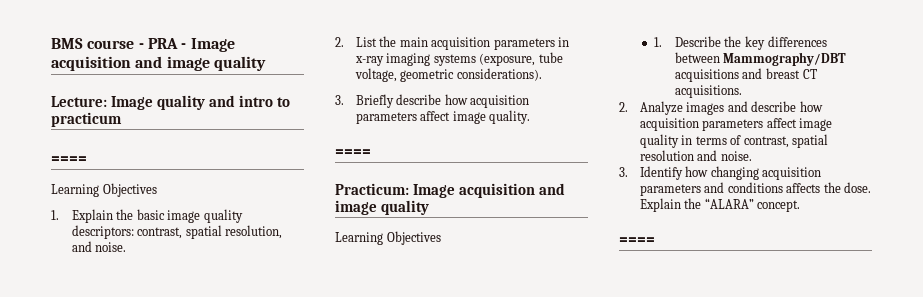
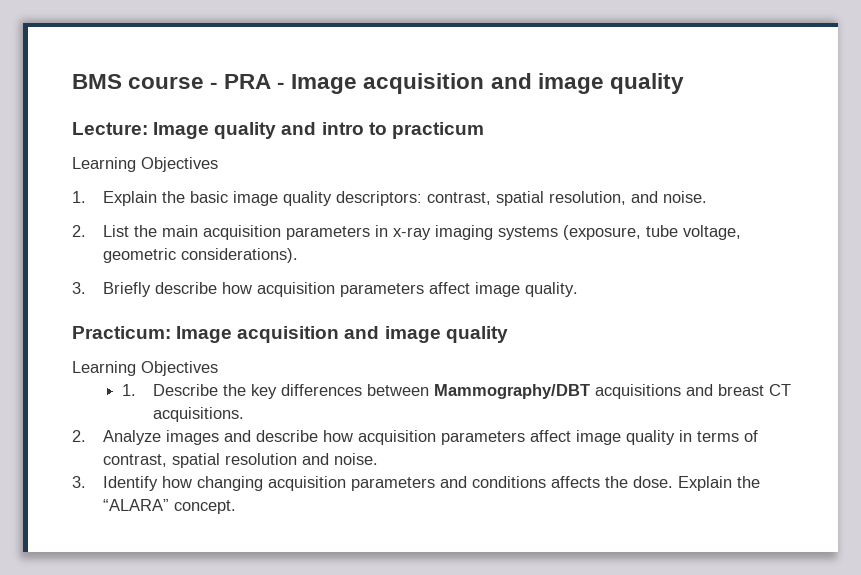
[51,156,87,163] // ==== -> (484, 130) none
[335,149,371,156] // ==== -> (579, 289) none
[619,237,655,244] // ==== -> (237, 507) none

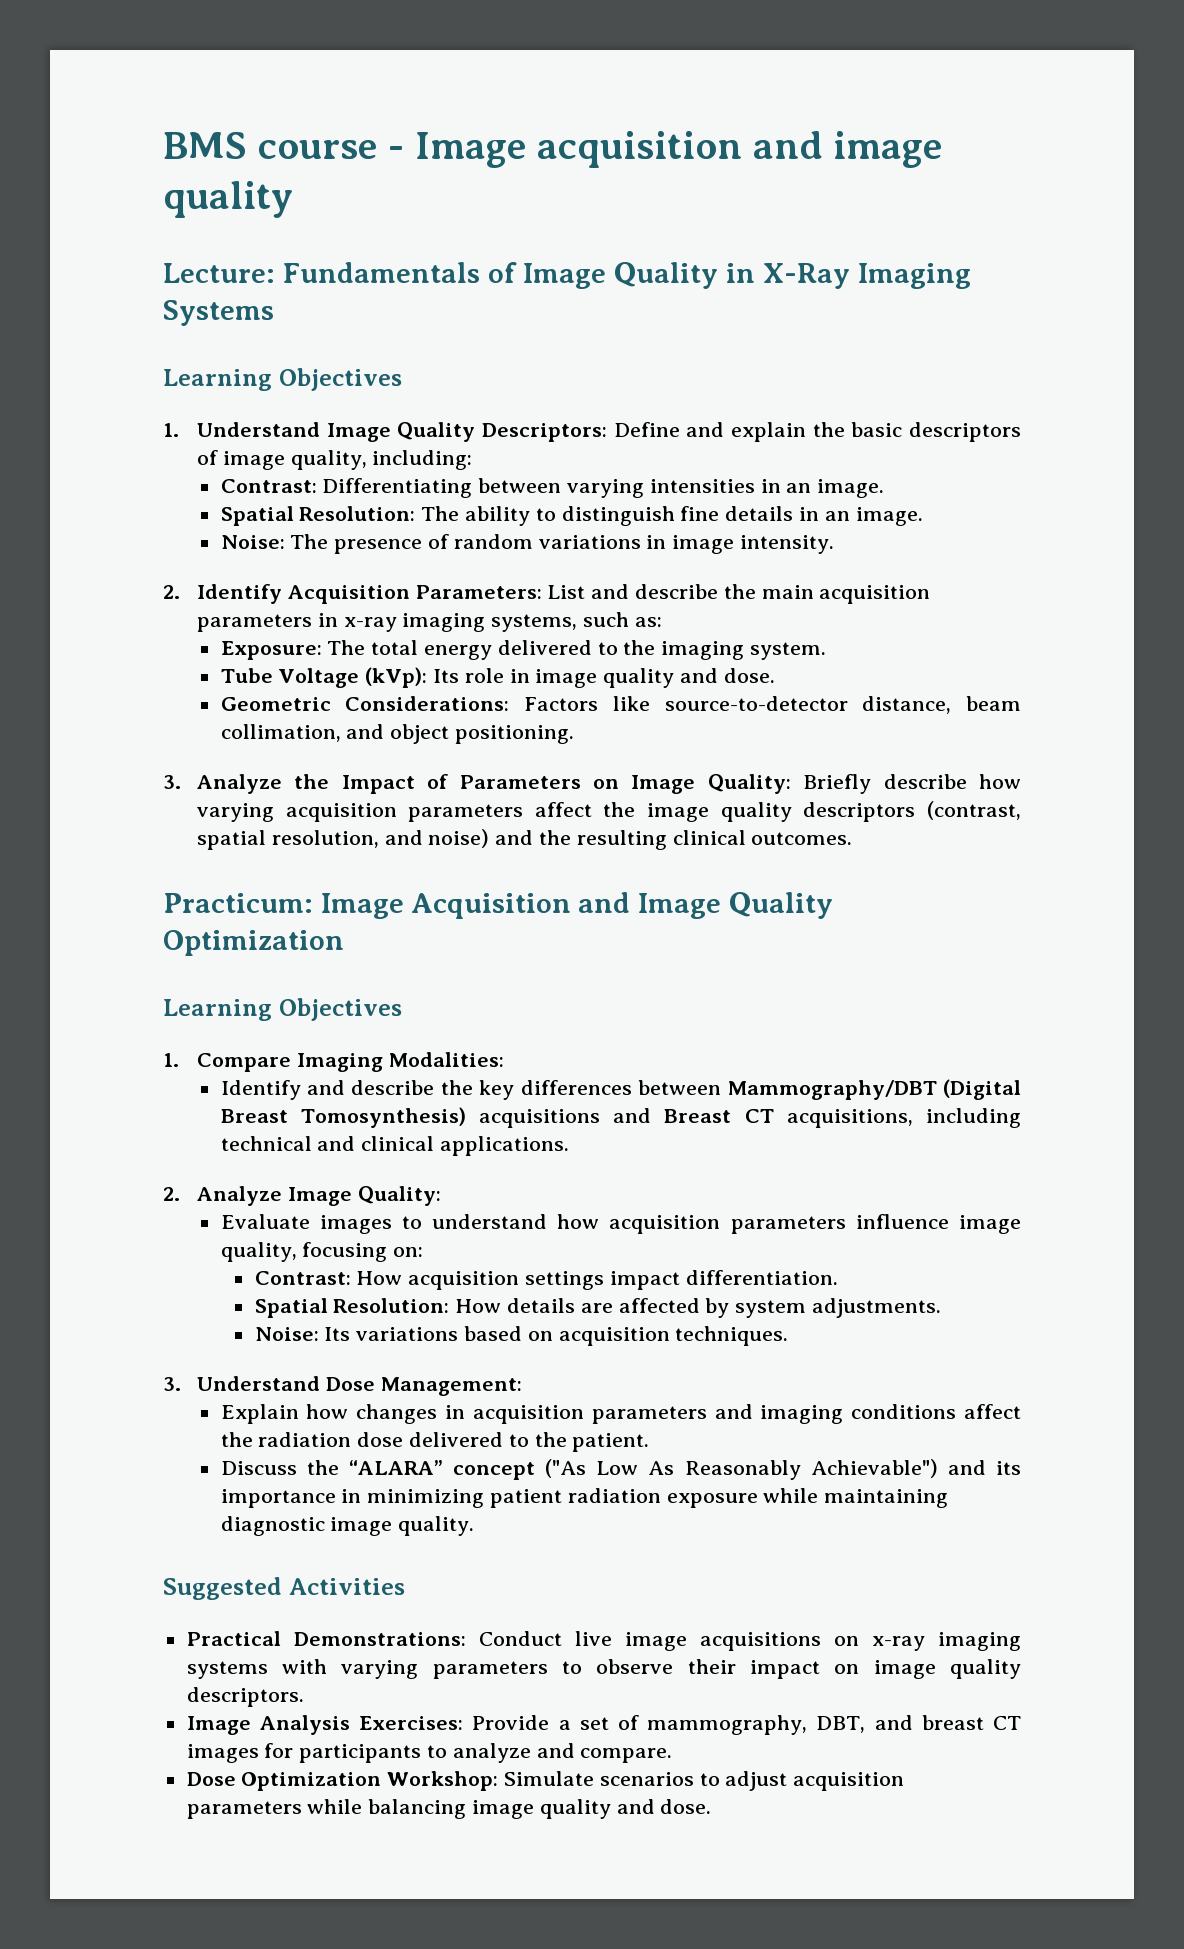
[224,74,286,89] PRA - -> (405, 152) none
[153,122,484,139] [72,157,218,172] [72,191,708,206] [72,225,130,237] Image quality and intro to practicum // Learning Objectives // 1. Explain the basic image quality descriptors: contrast, spatial resolution, and noise. // 2. List -> [282,262,971,289] [163,300,274,326] [163,368,402,391] [163,422,1022,442] [196,450,473,470] [220,478,885,498] [220,506,923,526] [220,534,835,554] [163,584,718,604] Fundamentals of Image Quality in X-Ray Imaging Systems // Learning Objectives // 1. Understand Image Quality Descriptors: Define and explain the basic descriptors of image quality, including: // Contrast: Differentiating between varying intensities in an image. // Spatial Resolution: The ability to distinguish fine details in an image. // Noise: The presence of random variations in image intensity. // 2. Identify Acquisition Parameters: List and describe
[498,225,742,240] [103,248,299,263] [72,282,86,294] systems (exposure, tube voltage, geometric considerations). // 3. -> [491,612,662,632] [220,640,827,660] [220,667,775,688] [220,696,1021,714] [220,724,574,744] [163,774,791,794] systems, such as: // Exposure: The total energy delivered to the imaging system. // Tube Voltage (kVp): Its role in image quality and dose. // Geometric Considerations: Factors like source-to-detector distance, beam collimation, and object positioning. // 3. Analyze the Impact of Parameters on Image Quality:
[257,282,579,297] [72,326,508,343] [72,361,218,376] [121,384,218,396] acquisition parameters affect image quality. // Practicum: Image acquisition and image quality // Learning Objectives // 1. Describe -> [196,801,1021,822] [196,829,853,850] [163,892,834,919] [163,930,344,956] [163,998,402,1021] [163,1052,504,1072] [220,1080,435,1100] varying acquisition parameters affect the image quality descriptors (contrast, spatial resolution, and noise) and the resulting clinical outcomes. // Practicum: Image Acquisition and Image Quality Optimization // Learning Objectives // 1. Compare Imaging Modalities: // Identify and describe
[594,384,791,399] [152,407,244,422] [72,430,759,445] [103,453,379,468] [72,476,761,491] [103,499,237,514] acquisitions and breast CT acquisitions. // 2. Analyze images and describe how acquisition parameters affect image quality in terms of contrast, spatial resolution and noise. // 3. Identify how changing acquisition parameters and conditions affects the dose. Explain the “ALARA” concept. -> [943,1079,1021,1100] [220,1107,1021,1128] [220,1136,569,1156] [163,1186,441,1206] [220,1214,1022,1234] [220,1242,424,1262] [254,1270,838,1290] [254,1298,941,1318] [254,1326,789,1346] [163,1376,522,1396] [220,1404,1021,1424] [220,1432,650,1452] [220,1459,1022,1480] [220,1488,949,1508] [220,1516,475,1536] [163,1577,405,1600] [186,1631,1022,1651] [186,1659,1022,1679] [186,1687,304,1707] [186,1715,1021,1735] [186,1743,673,1763] [186,1771,905,1791] [186,1799,712,1819] (Digital Breast Tomosynthesis) acquisitions and Breast CT acquisitions, including technical and clinical applications. // 2. Analyze Image Quality: // Evaluate images to understand how acquisition parameters influence image quality, focusing on: // Contrast: How acquisition settings impact differentiation. // Spatial Resolution: How details are affected by system adjustments. // Noise: Its variations based on acquisition techniques. // 3. Understand Dose Management: // Explain how changes in acquisition parameters and imaging conditions affect the radiation dose delivered to the patient. // Discuss the “ALARA” concept ("As Low As Reasonably Achievable") and its importance in minimizing patient radiation exposure while maintaining diagnostic image quality. // Suggested Activities // Practical Demonstrations: Conduct live image acquisitions on x-ray imaging systems with varying parameters to observe their impact on image quality descriptors. // Image Analysis Exercises: Provide a set of mammography, DBT, and breast CT images for participants to analyze and compare. // Dose Optimization Workshop: Simulate scenarios to adjust acquisition parameters while balancing image quality and dose.

